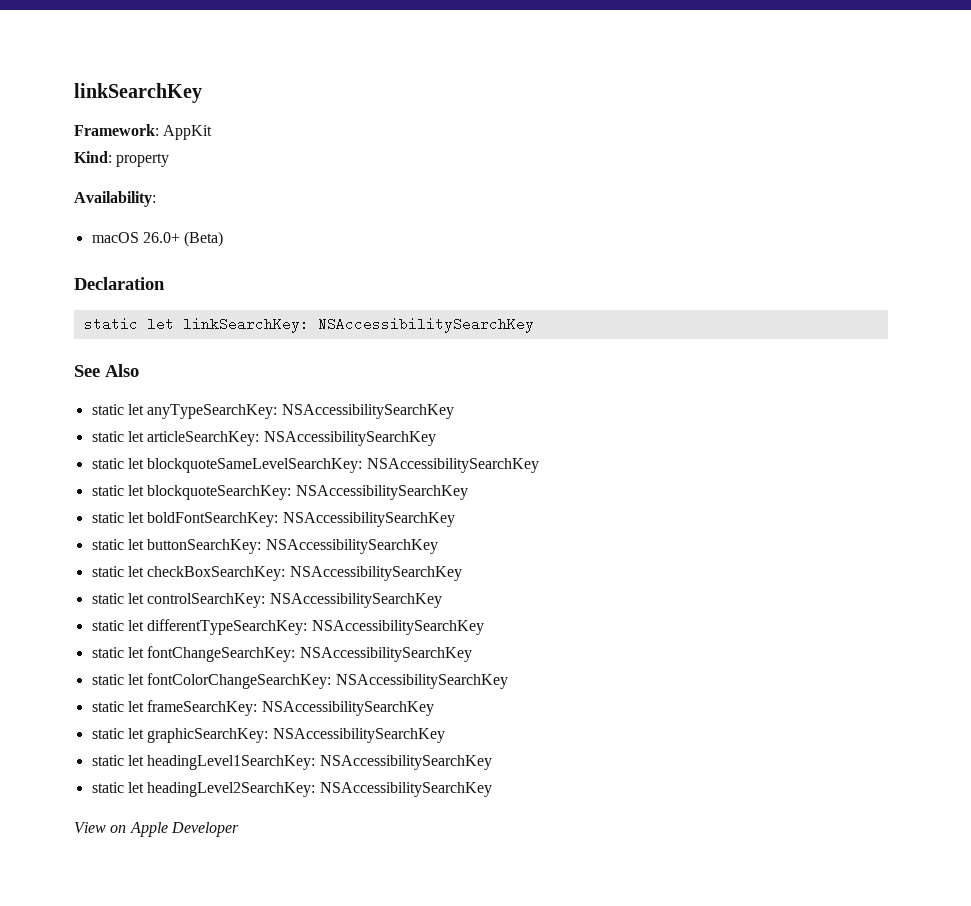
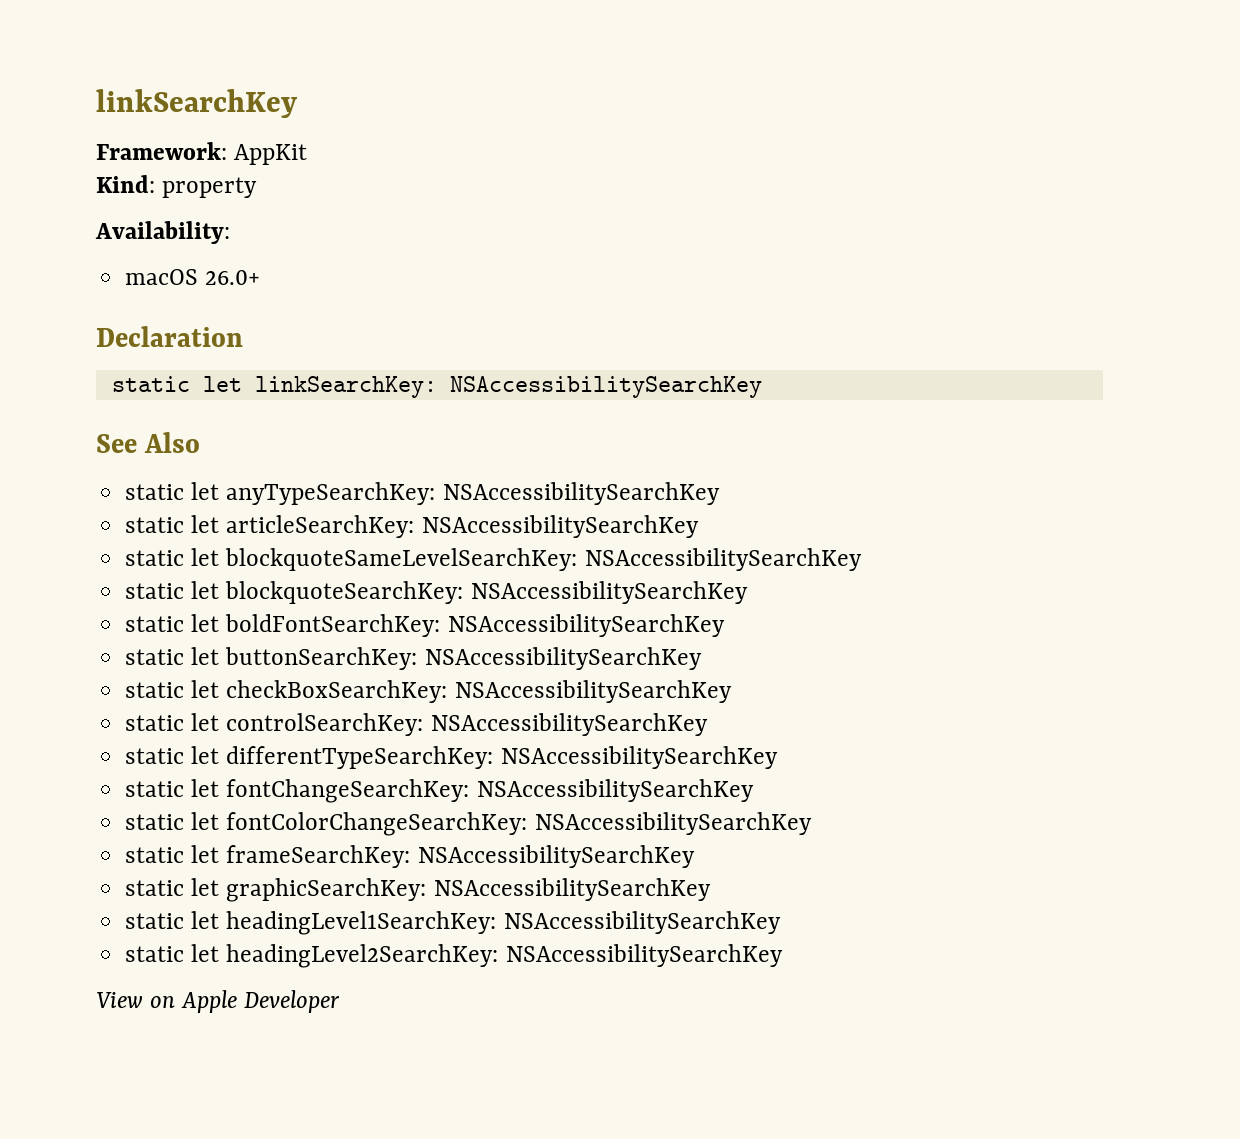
[184,231,224,247] (Beta) -> (261, 277) none

